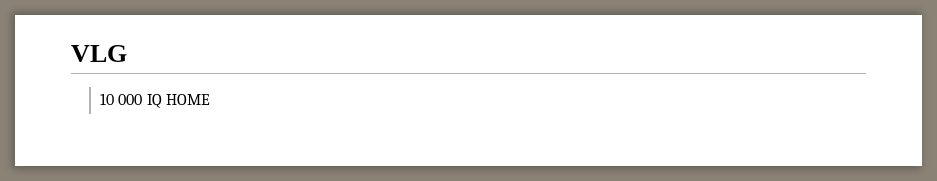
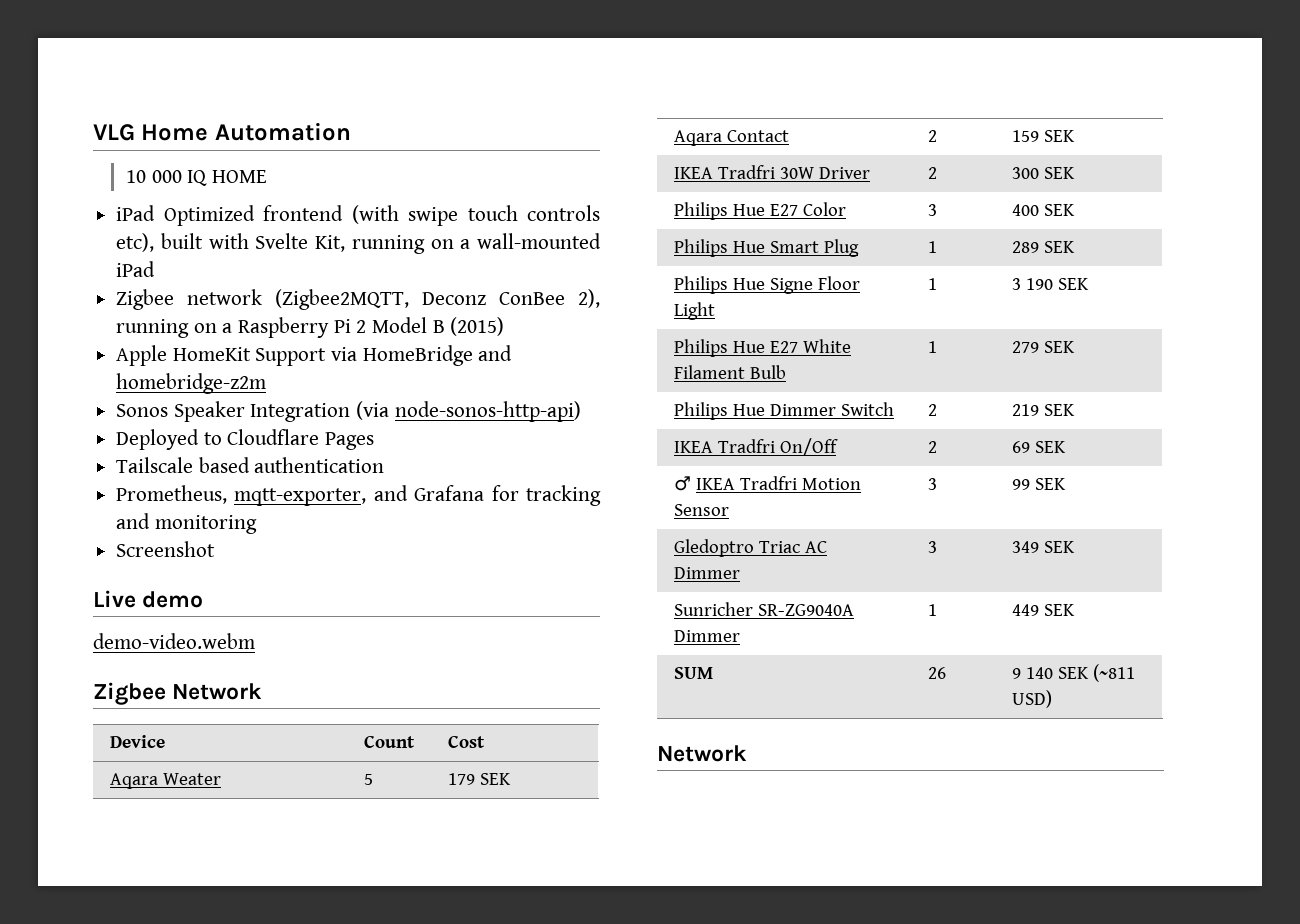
(127, 53) none -> [141,122,351,141] Home Automation
(211, 99) none -> [116,205,600,226] [116,233,601,254] [116,261,156,277] [116,289,600,310] [116,317,505,338] [116,345,513,366] [116,373,267,394] [116,401,581,422] [116,429,375,450] [116,457,385,473] [116,485,601,506] [116,513,257,534] [116,541,216,557] [93,590,204,608] [93,633,255,649] [93,682,263,705] [109,735,165,748] [363,735,415,748] [447,735,485,748] [109,773,221,789] [363,774,373,785] [447,773,511,785] [673,130,789,146] [927,130,937,142] [1011,130,1075,142] [673,165,871,179] [927,167,937,179] [1011,167,1075,179] [673,202,847,220] [927,204,937,216] [1011,204,1075,216] [673,239,860,257] [927,241,937,253] [1011,241,1075,253] [673,276,861,294] [673,302,715,320] [927,278,937,290] [1011,278,1090,290] [673,339,852,357] [673,365,786,379] [927,341,937,353] [1011,341,1075,353] [673,402,895,420] [927,404,937,416] [1011,404,1075,416] [673,438,839,456] [927,441,937,453] [1011,441,1066,453] [673,476,862,491] [673,504,729,516] [927,478,937,490] [1011,478,1066,490] [673,539,828,557] [673,567,740,579] [927,541,937,553] [1011,541,1075,553] [673,602,854,616] [673,630,740,642] [927,604,937,616] [1011,604,1075,616] [673,667,713,679] [927,667,946,679] [1011,664,1136,682] [1011,690,1052,708] [657,745,747,762] // iPad Optimized frontend (with swipe touch controls etc), built with Svelte Kit, running on a wall-mounted iPad // Zigbee network (Zigbee2MQTT, Deconz ConBee 2), running on a Raspberry Pi 2 Model B (2015) // Apple HomeKit Support via HomeBridge and homebridge-z2m // Sonos Speaker Integration (via node-sonos-http-api) // Deployed to Cloudflare Pages // Tailscale based authentication // Prometheus, mqtt-exporter, and Grafana for tracking and monitoring // Screenshot // Live demo // demo-video.webm // Zigbee Network // Device | Count | Cost // Aqara Weater | 5 | 179 SEK // Aqara Contact | 2 | 159 SEK // IKEA Tradfri 30W Driver | 2 | 300 SEK // Philips Hue E27 Color | 3 | 400 SEK // Philips Hue Smart Plug | 1 | 289 SEK // Philips Hue Signe Floor Light | 1 | 3 190 SEK // Philips Hue E27 White Filament Bulb | 1 | 279 SEK // Philips Hue Dimmer Switch | 2 | 219 SEK // IKEA Tradfri On/Off | 2 | 69 SEK // ♂ IKEA Tradfri Motion Sensor | 3 | 99 SEK // Gledoptro Triac AC Dimmer | 3 | 349 SEK // Sunricher SR-ZG9040A Dimmer | 1 | 449 SEK // SUM | 26 | 9 140 SEK (~811 USD) // Network

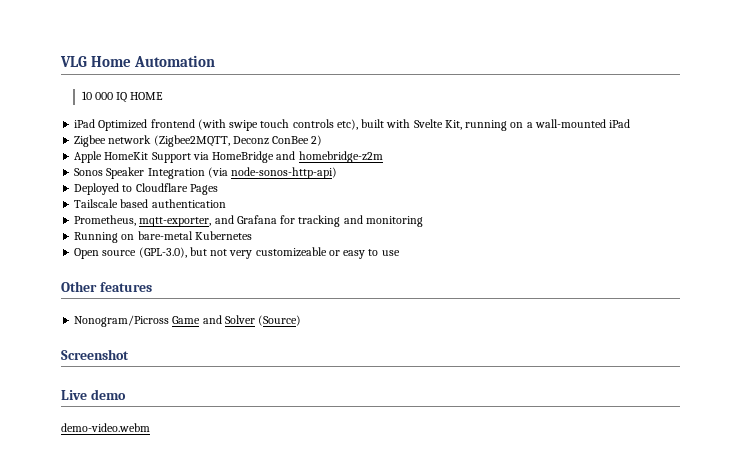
[578,289,600,308] [116,317,505,338] 2), running on a Raspberry Pi 2 Model B (2015) -> [311,135,323,146] 2)
[116,541,216,557] [93,590,204,608] [93,633,255,649] [93,682,263,705] [109,735,165,748] [363,735,415,748] [447,735,485,748] [109,773,221,789] [363,774,373,785] [447,773,511,785] [673,130,789,146] [927,130,937,142] [1011,130,1075,142] [673,165,871,179] [927,167,937,179] [1011,167,1075,179] [673,202,847,220] [927,204,937,216] [1011,204,1075,216] [673,239,860,257] [927,241,937,253] [1011,241,1075,253] [673,276,861,294] [673,302,715,320] [927,278,937,290] [1011,278,1090,290] [673,339,852,357] [673,365,786,379] [927,341,937,353] [1011,341,1075,353] [673,402,895,420] [927,404,937,416] [1011,404,1075,416] [673,438,839,456] [927,441,937,453] [1011,441,1066,453] [673,476,862,491] [673,504,729,516] [927,478,937,490] [1011,478,1066,490] [673,539,828,557] [673,567,740,579] [927,541,937,553] [1011,541,1075,553] [673,602,854,616] [673,630,740,642] [927,604,937,616] [1011,604,1075,616] [673,667,713,679] [927,667,946,679] [1011,664,1136,682] [1011,690,1052,708] [657,745,747,762] Screenshot // Live demo // demo-video.webm // Zigbee Network // Device | Count | Cost // Aqara Weater | 5 | 179 SEK // Aqara Contact | 2 | 159 SEK // IKEA Tradfri 30W Driver | 2 | 300 SEK // Philips Hue E27 Color | 3 | 400 SEK // Philips Hue Smart Plug | 1 | 289 SEK // Philips Hue Signe Floor Light | 1 | 3 190 SEK // Philips Hue E27 White Filament Bulb | 1 | 279 SEK // Philips Hue Dimmer Switch | 2 | 219 SEK // IKEA Tradfri On/Off | 2 | 69 SEK // ♂ IKEA Tradfri Motion Sensor | 3 | 99 SEK // Gledoptro Triac AC Dimmer | 3 | 349 SEK // Sunricher SR-ZG9040A Dimmer | 1 | 449 SEK // SUM | 26 | 9 140 SEK (~811 USD) // Network -> [74,231,252,243] [74,247,400,259] [61,281,152,292] [74,315,302,327] [61,349,129,360] [61,389,126,400] [61,423,150,432] Running on bare-metal Kubernetes // Open source (GPL-3.0), but not very customizeable or easy to use // Other features // Nonogram/Picross Game and Solver (Source) // Screenshot // Live demo // demo-video.webm

